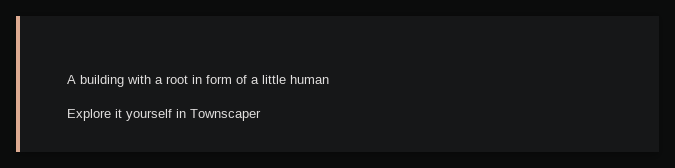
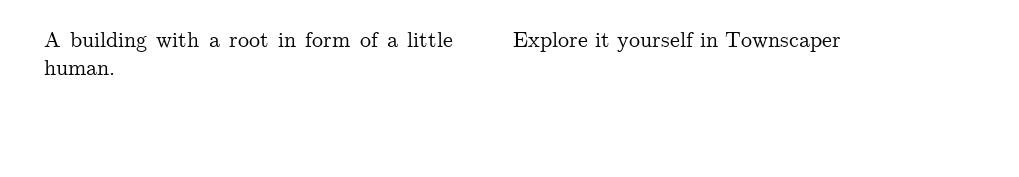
[290,75,329,84] human -> [44,60,115,75] human.

